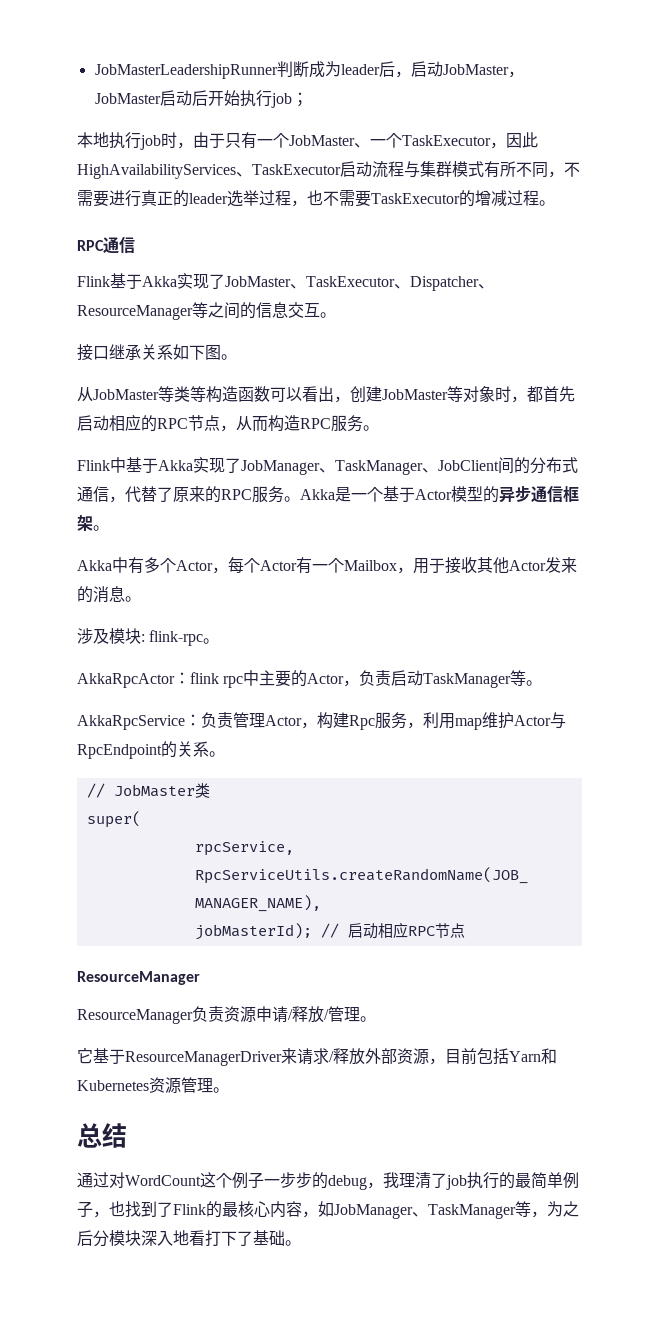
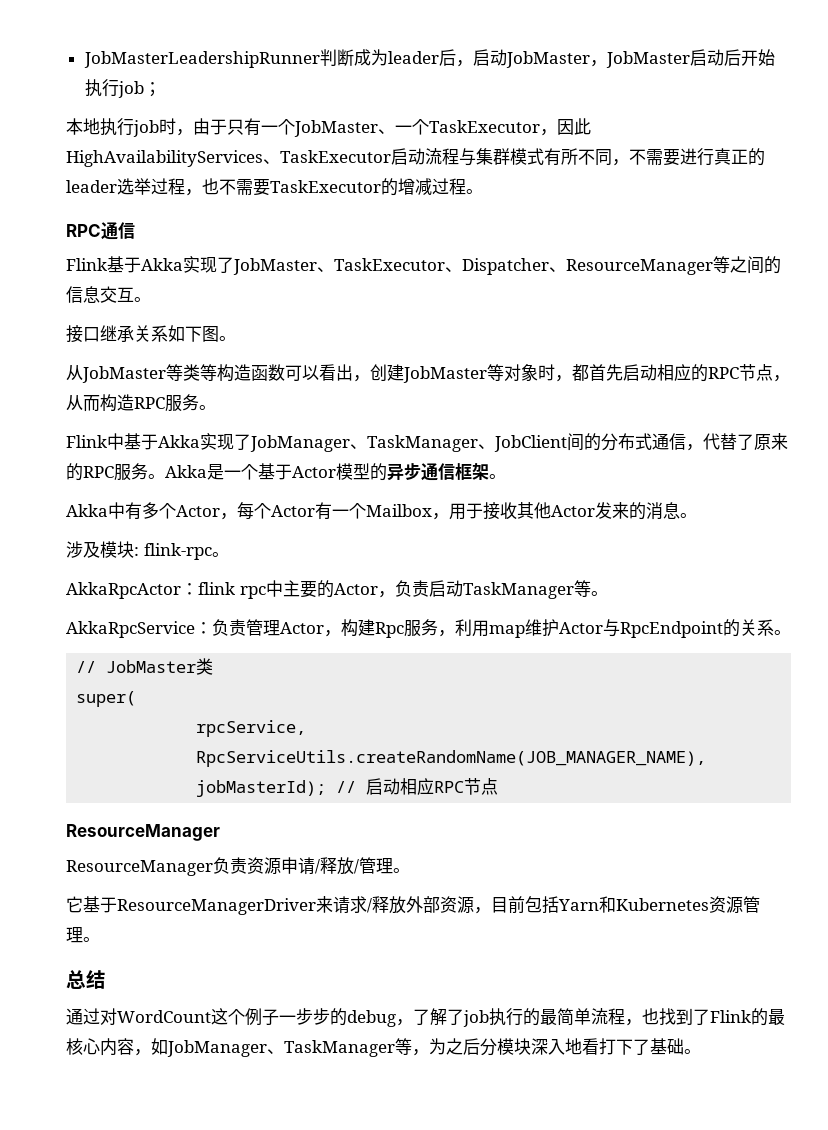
[383,1172,431,1189] 我理清 -> [413,1008,447,1026] 了解
[563,1172,579,1189] [77,1201,93,1218] 例子 -> [591,1008,625,1025] 流程

